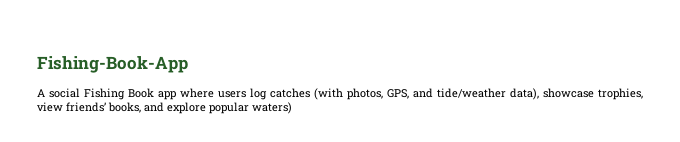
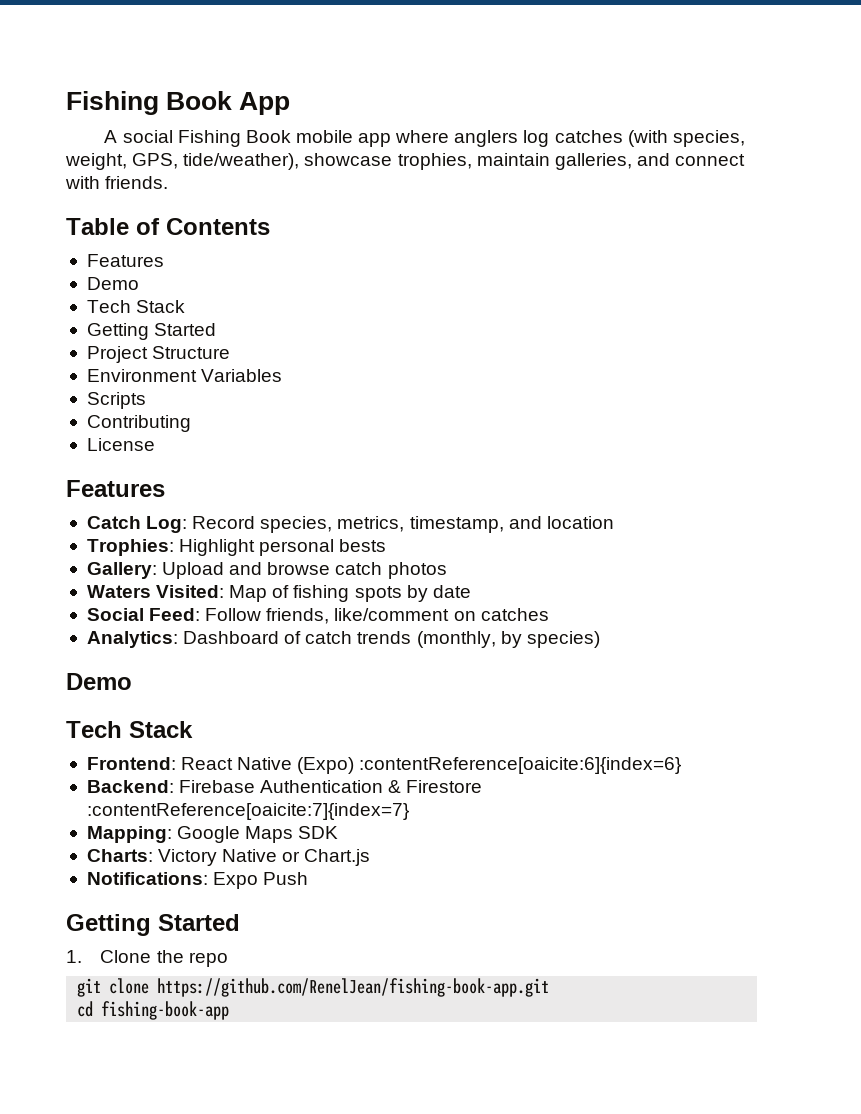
[37,56,188,73] Fishing-Book-App -> [66,91,291,115] Fishing Book App
(154, 93) none -> [295,130,353,143] mobile
[218,91,246,98] users -> [454,130,519,147] anglers
[347,88,643,100] [37,102,292,114] photos, GPS, and tide/weather data), showcase trophies, view friends’ books, and explore popular waters) -> [672,130,745,147] [65,153,746,170] [65,176,169,189] [66,218,270,235] [86,254,164,267] [86,277,139,290] [86,300,186,313] [86,323,217,340] [86,346,231,363] [86,369,283,382] [86,392,146,409] [86,415,191,432] [86,438,155,451] [66,480,165,497] [86,516,614,533] [86,539,387,556] [86,562,447,579] [86,585,471,602] [86,608,549,624] [86,631,600,648] [66,673,132,690] [66,721,193,738] [86,757,682,774] [86,780,483,793] [86,803,409,820] [86,826,339,843] [86,849,371,866] [86,872,309,889] [66,914,240,936] [66,950,228,967] [77,978,550,997] [77,1001,230,1020] species, weight, GPS, tide/weather), showcase trophies, maintain galleries, and connect with friends. // Table of Contents // Features // Demo // Tech Stack // Getting Started // Project Structure // Environment Variables // Scripts // Contributing // License // Features // Catch Log: Record species, metrics, timestamp, and location // Trophies: Highlight personal bests // Gallery: Upload and browse catch photos // Waters Visited: Map of fishing spots by date // Social Feed: Follow friends, like/comment on catches // Analytics: Dashboard of catch trends (monthly, by species) // Demo // Tech Stack // Frontend: React Native (Expo) :contentReference[oaicite:6]{index=6} // Backend: Firebase Authentication & Firestore :contentReference[oaicite:7]{index=7} // Mapping: Google Maps SDK // Charts: Victory Native or Chart.js // Notifications: Expo Push // Getting Started // 1. Clone the repo // git clone https://github.com/RenelJean/fishing-book-app.git // cd fishing-book-app

